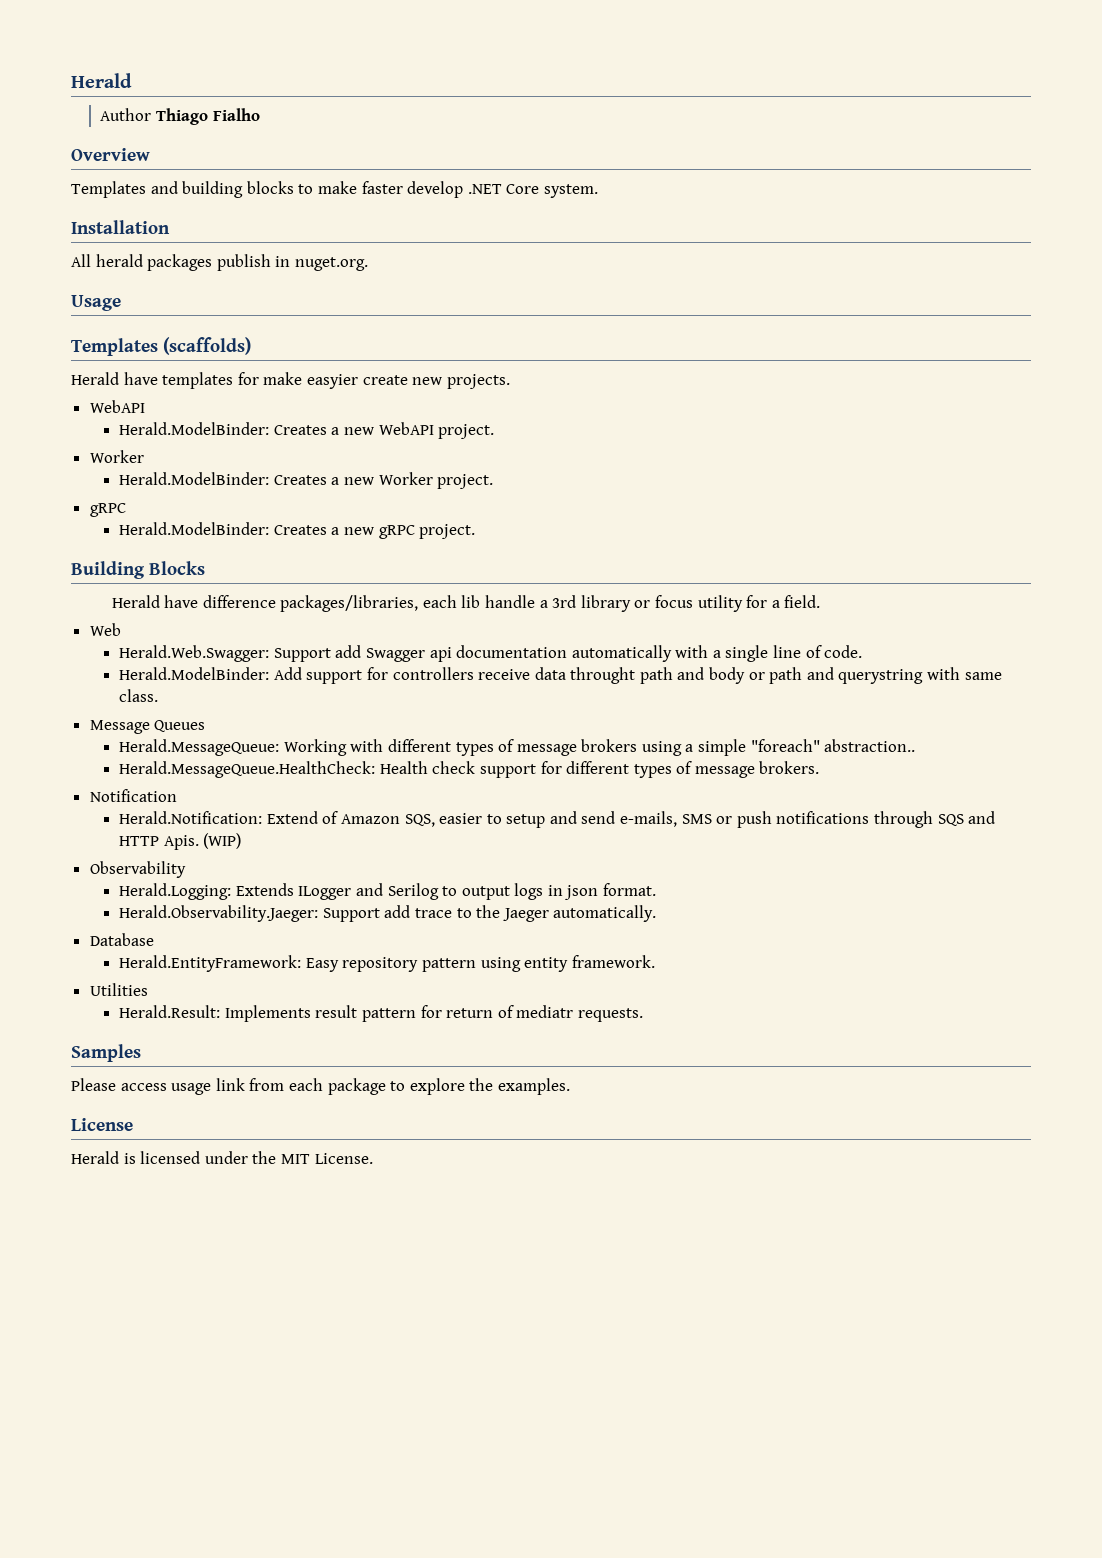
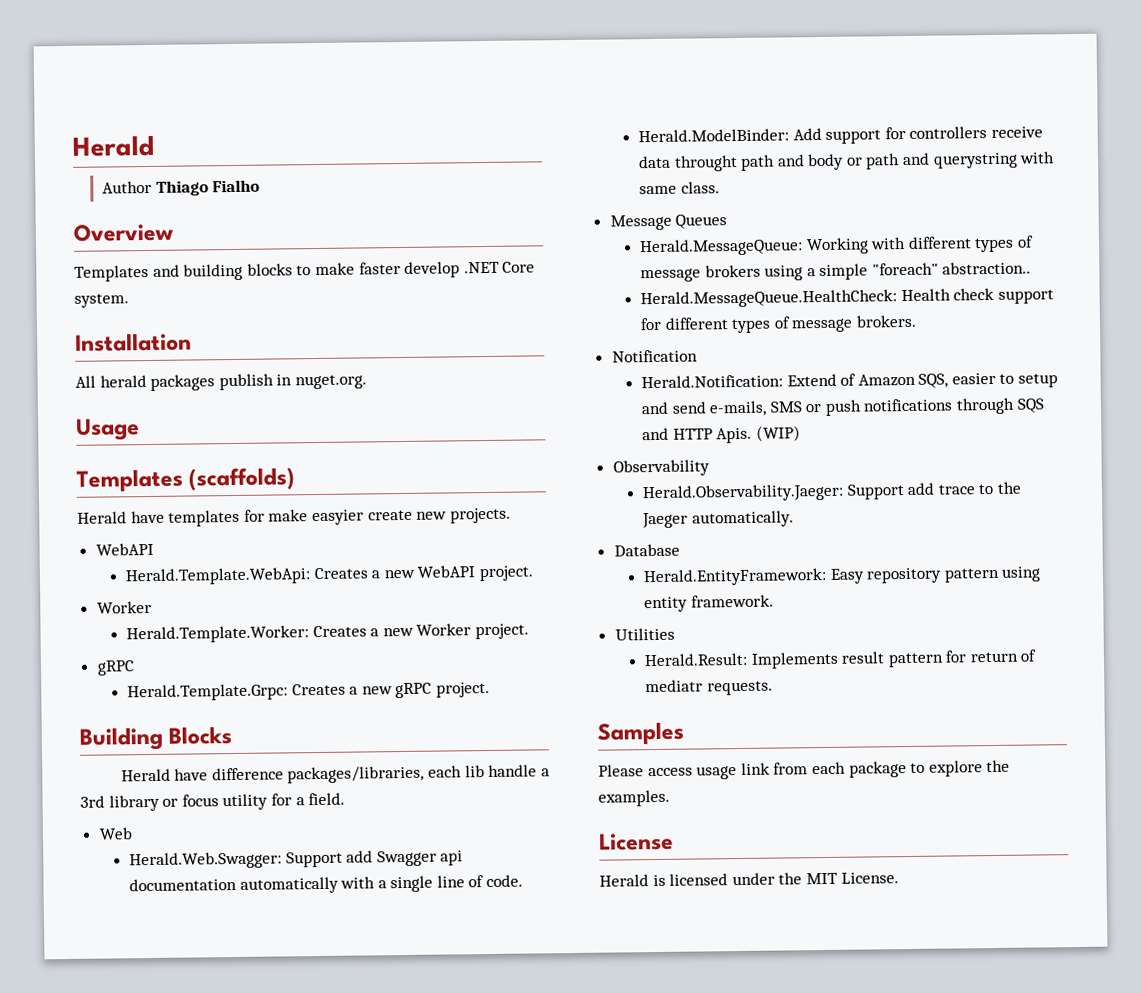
[119,422,270,435] Herald.ModelBinder: -> [124,567,311,586] Herald.Template.WebApi:
[119,472,270,485] Herald.ModelBinder: -> [125,625,309,644] Herald.Template.Worker:
[119,522,270,535] Herald.ModelBinder: -> [126,683,288,702] Herald.Template.Grpc:
[119,883,657,900] // Herald.Logging: Extends ILogger and Serilog to output logs in json format. -> (710, 468) none

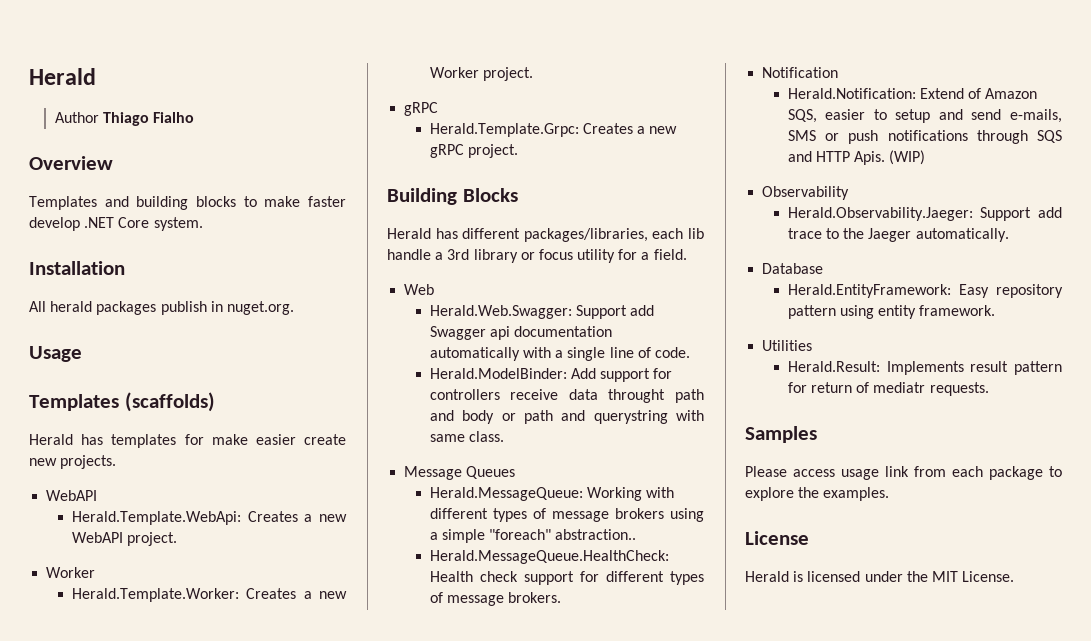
[130,510,165,524] have -> [81,434,104,445] has
[311,509,364,526] easyier -> [255,434,296,445] easier
[174,767,284,781] have difference -> [435,228,521,239] has different

